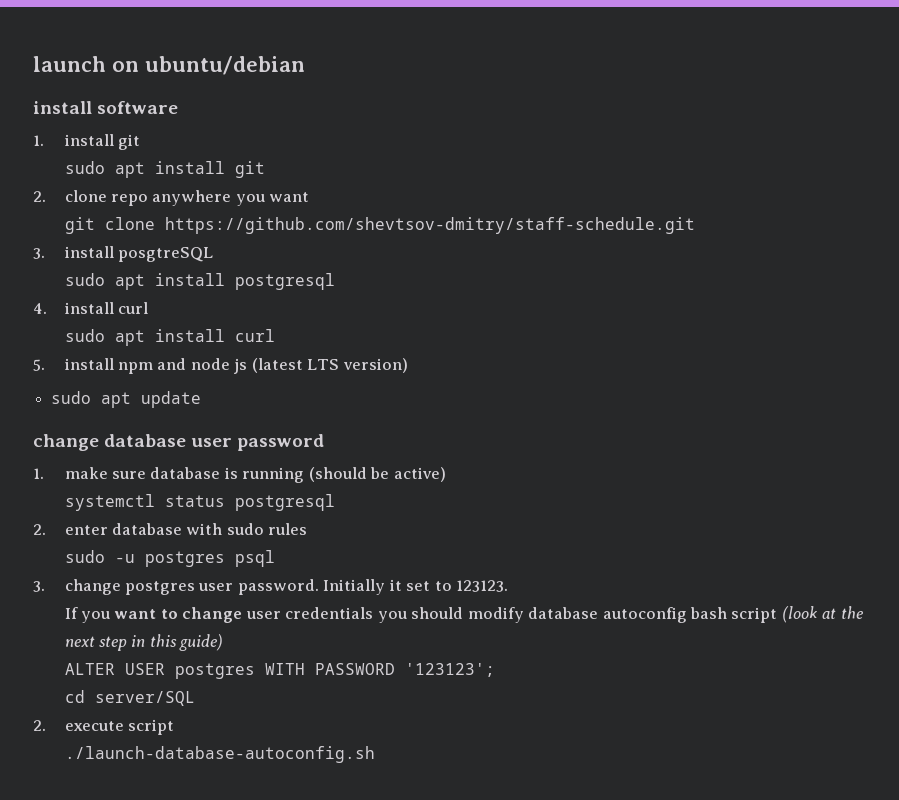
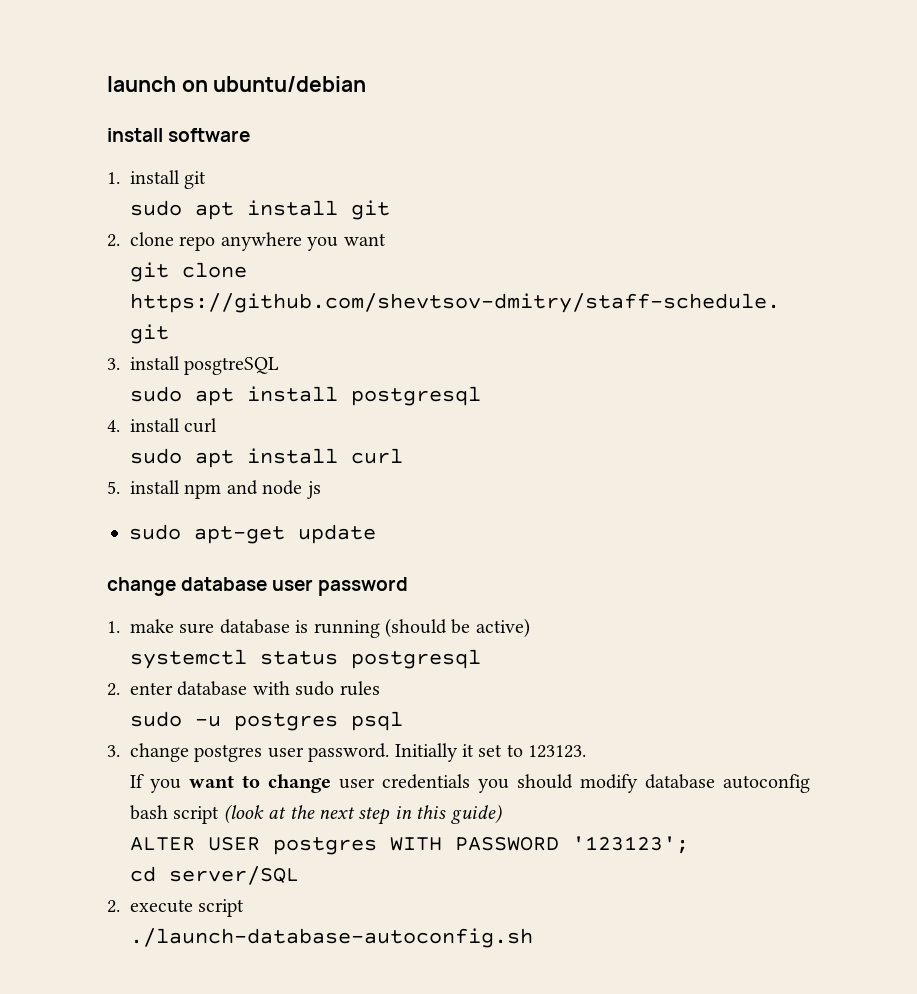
[251,358,408,373] [51,391,132,408] (latest LTS version) // sudo apt -> [129,524,285,544] // sudo apt-get

